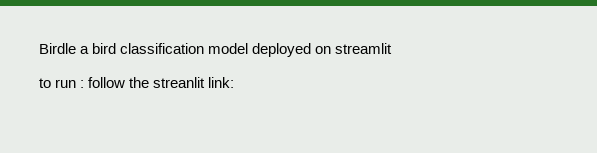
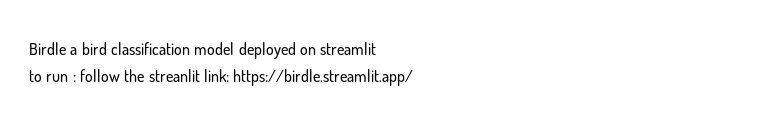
(235, 82) none -> [233,69,414,86] https://birdle.streamlit.app/

